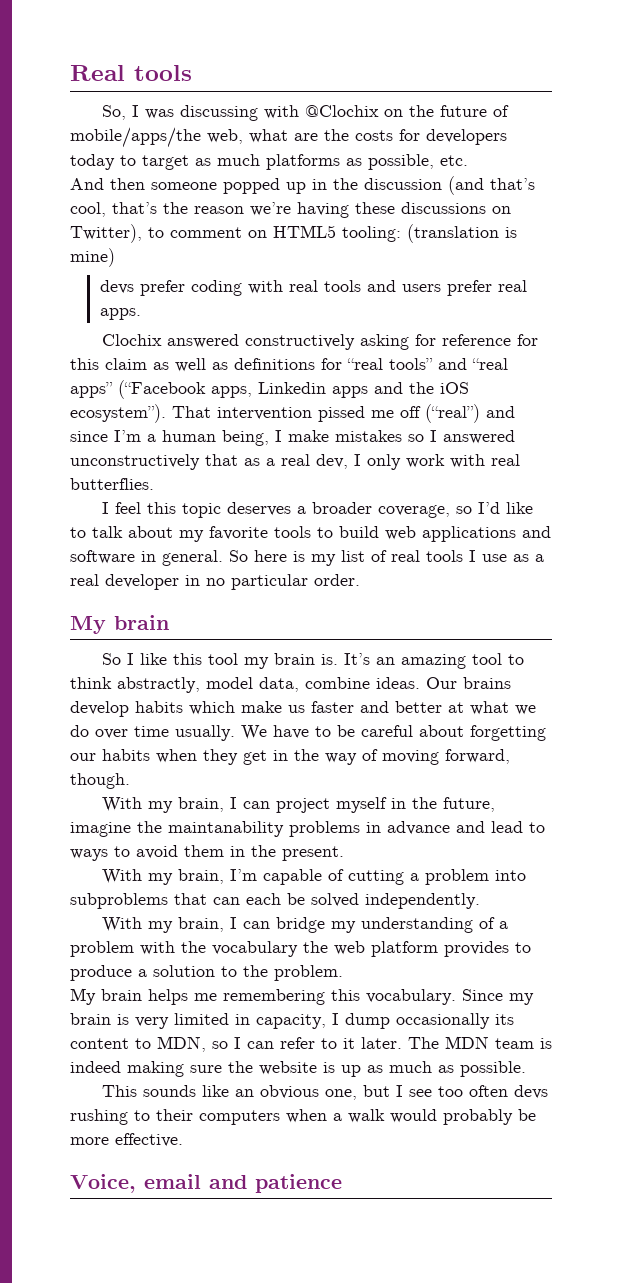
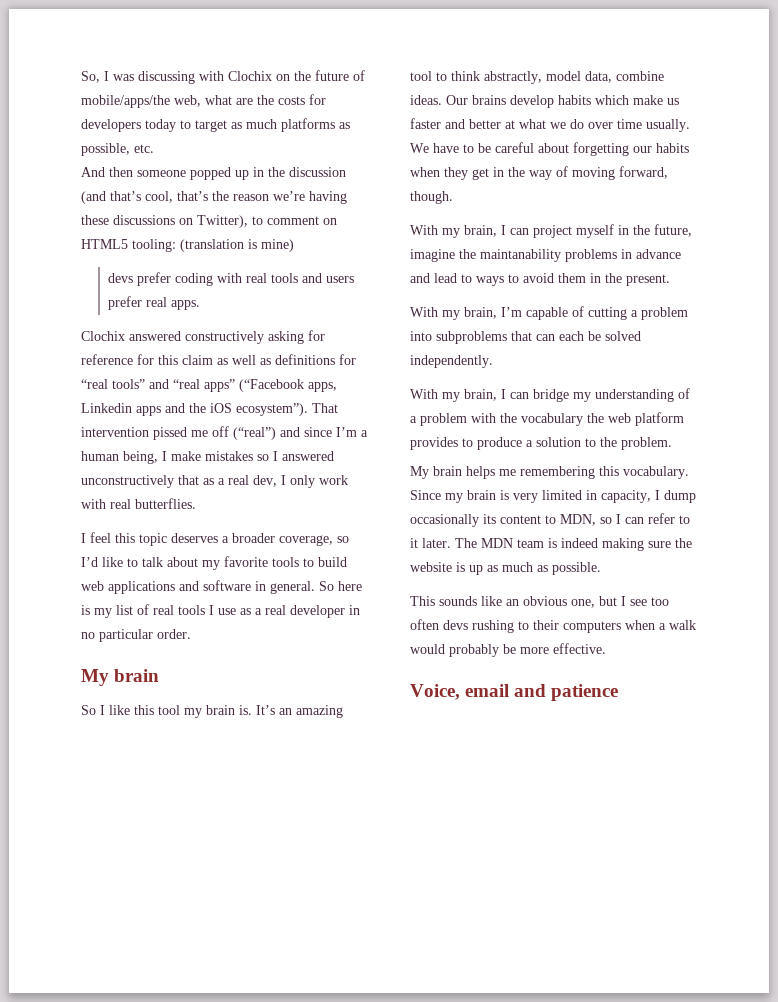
[70,65,192,81] Real tools // -> (81, 77) none
[304,105,379,117] @Clochix -> [228,71,272,81] Clochix

